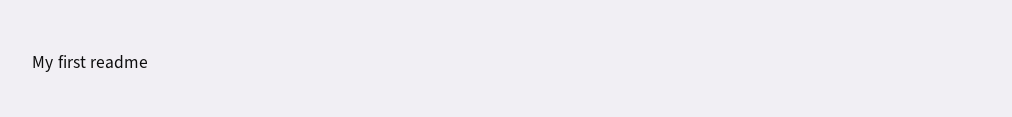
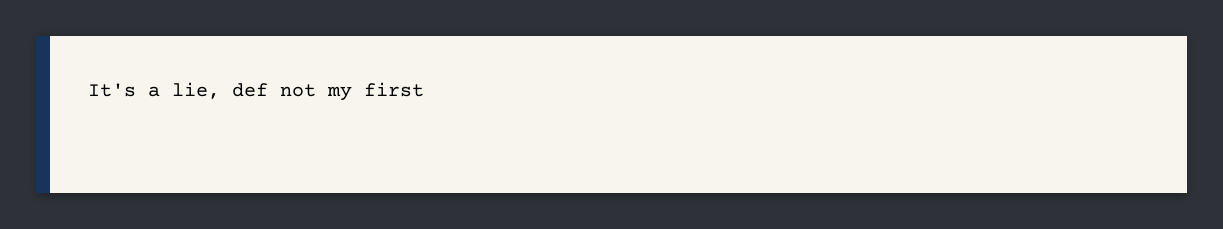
[32,55,149,72] My first readme -> [88,82,424,101] It's a lie, def not my first

